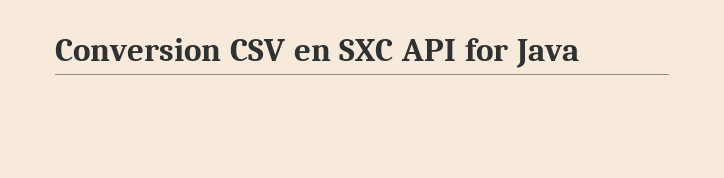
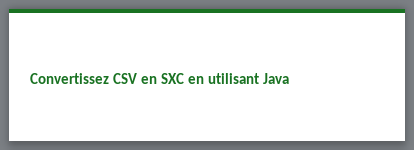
[55,38,221,61] Conversion -> [30,73,109,84] Convertissez
[401,38,508,61] API for -> [188,73,260,84] en utilisant

